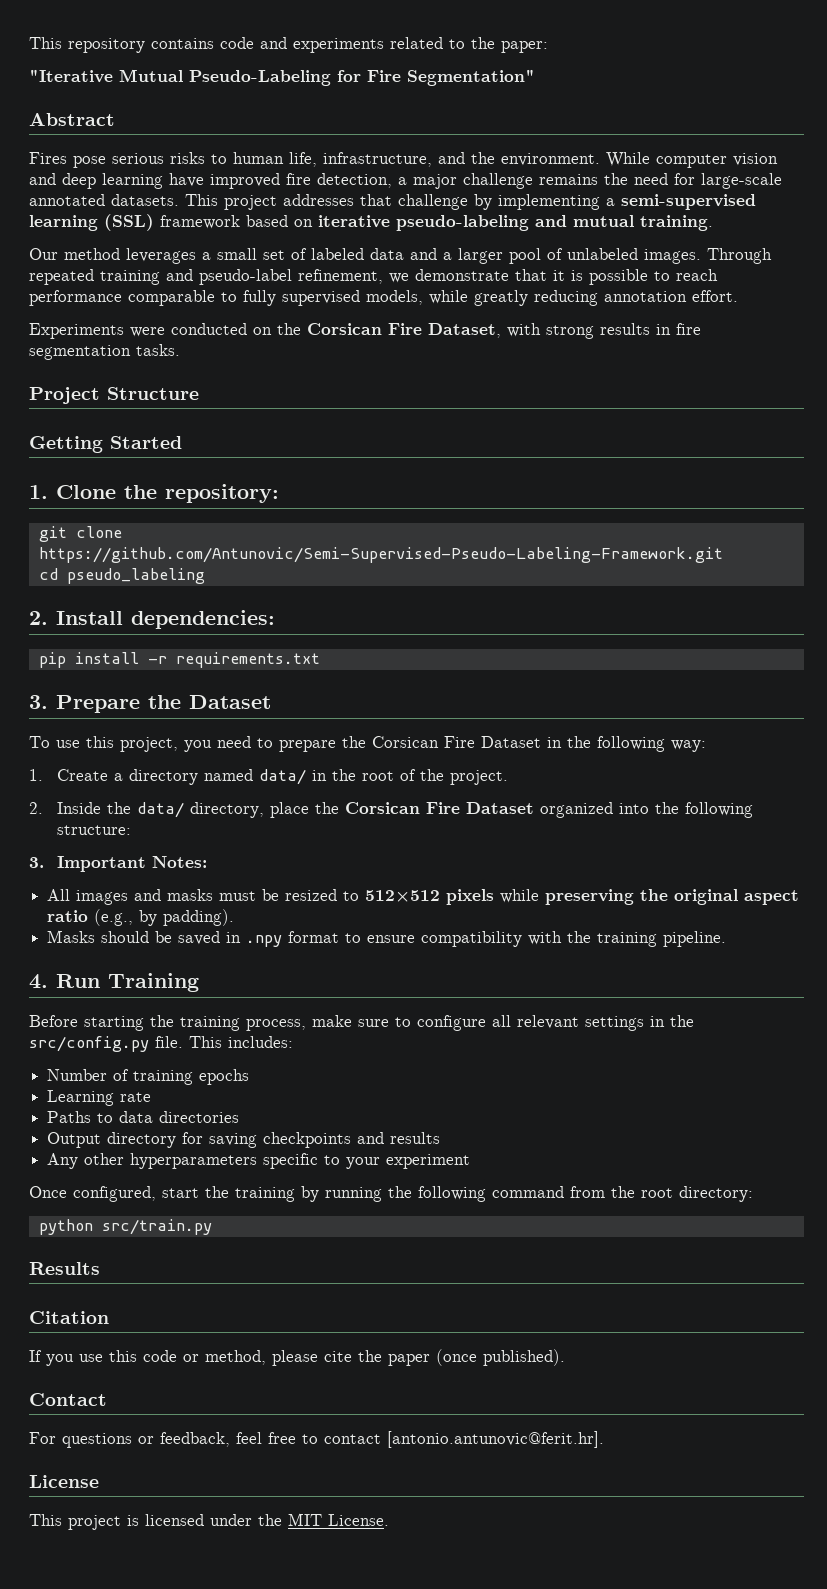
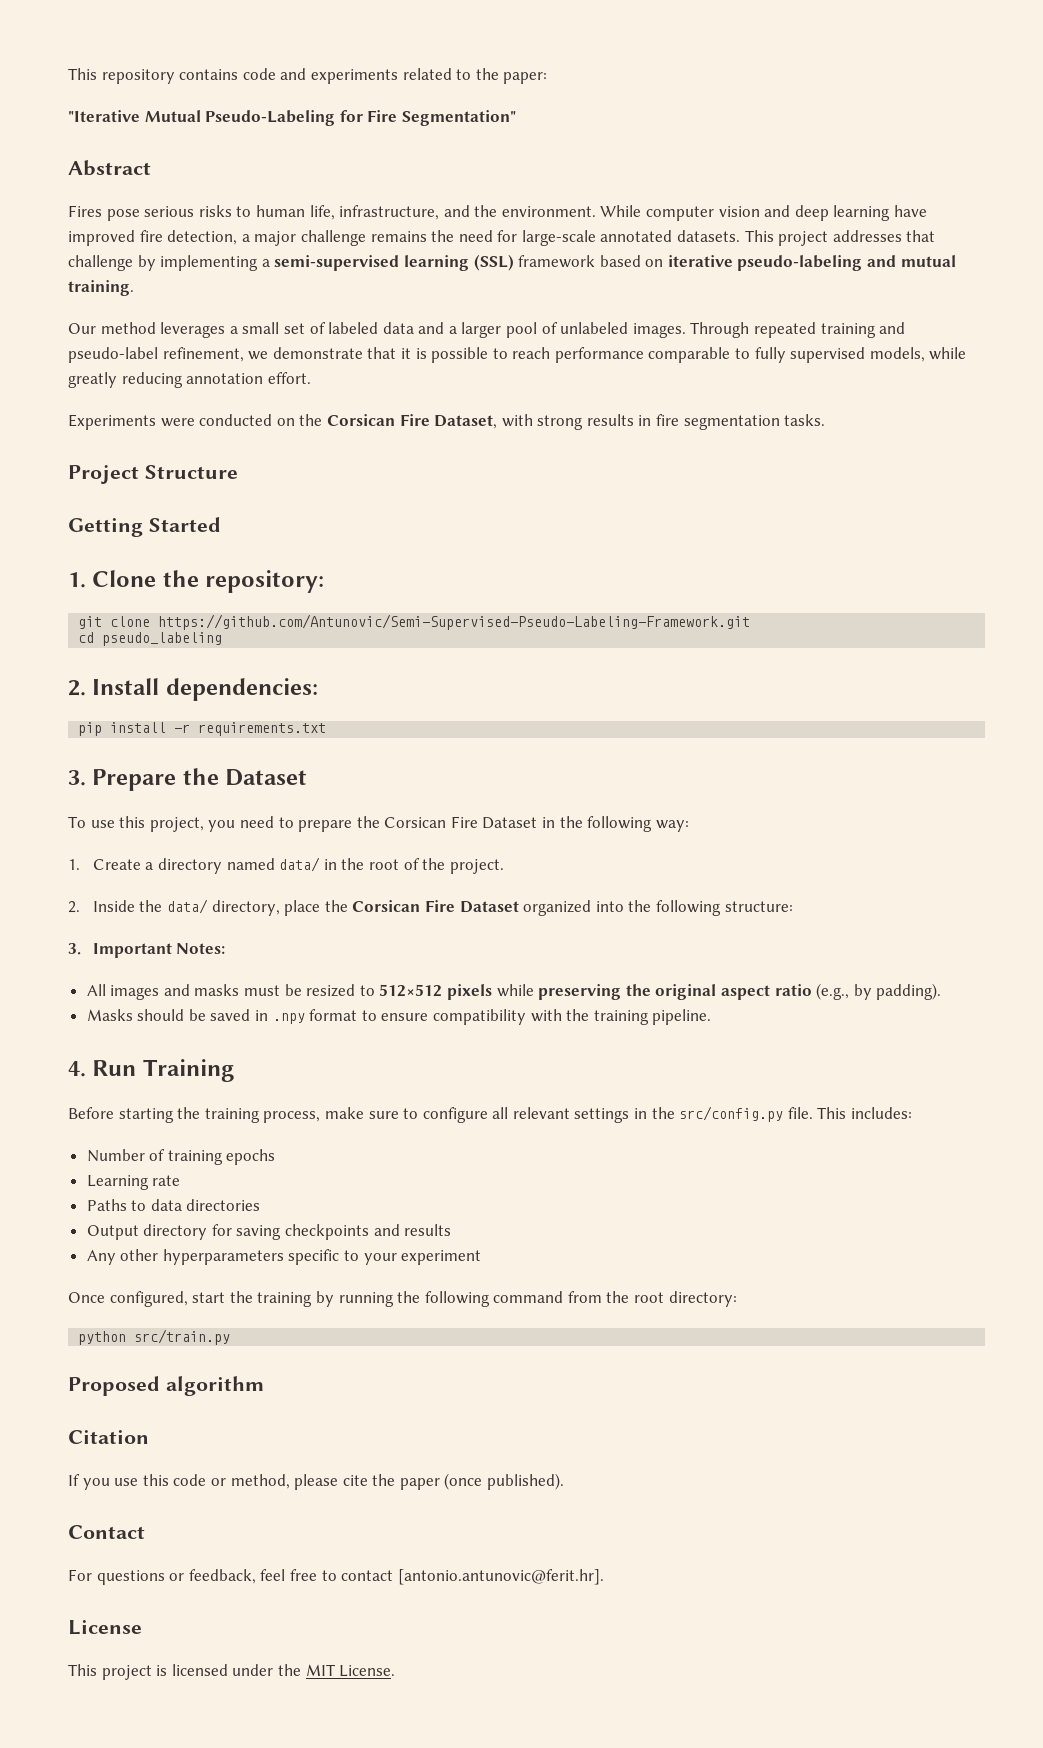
[29,1262,100,1275] Results -> [68,1376,264,1396] Proposed algorithm

